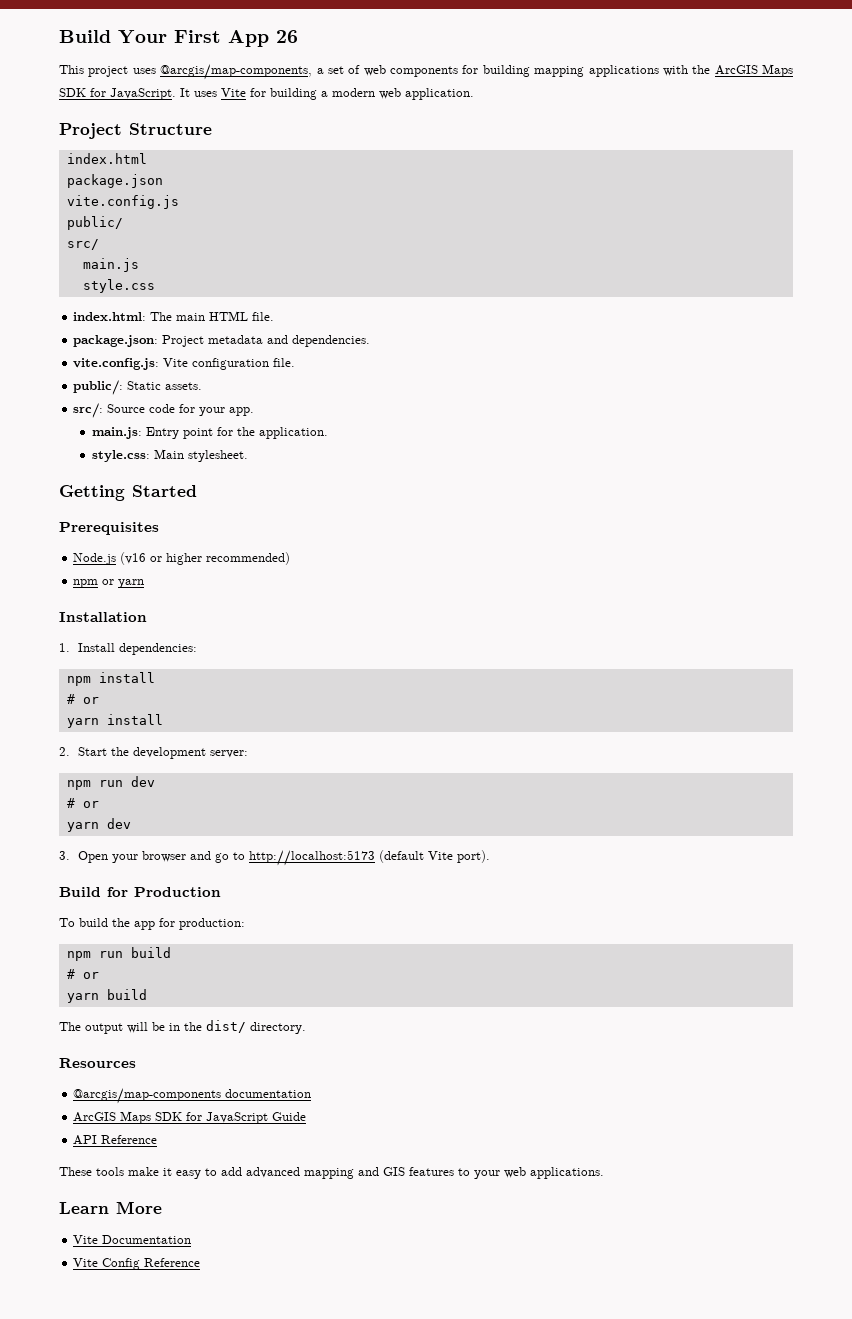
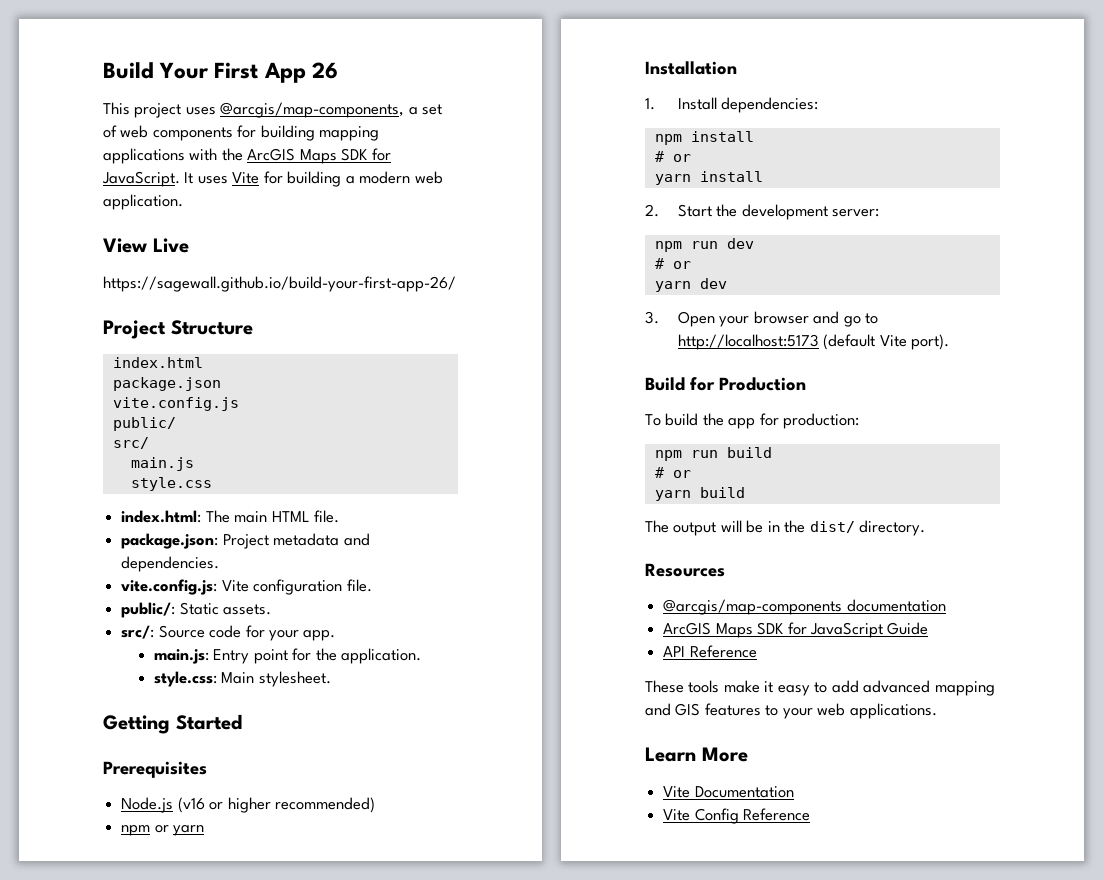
(474, 94) none -> [103,238,189,253] [103,276,456,292] // View Live // https://sagewall.github.io/build-your-first-app-26/

